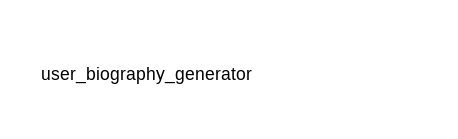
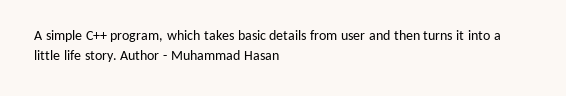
[41,67,252,84] user_biography_generator -> [34,30,501,42] [34,50,279,62] A simple C++ program, which takes basic details from user and then turns it into a little life story. Author - Muhammad Hasan

